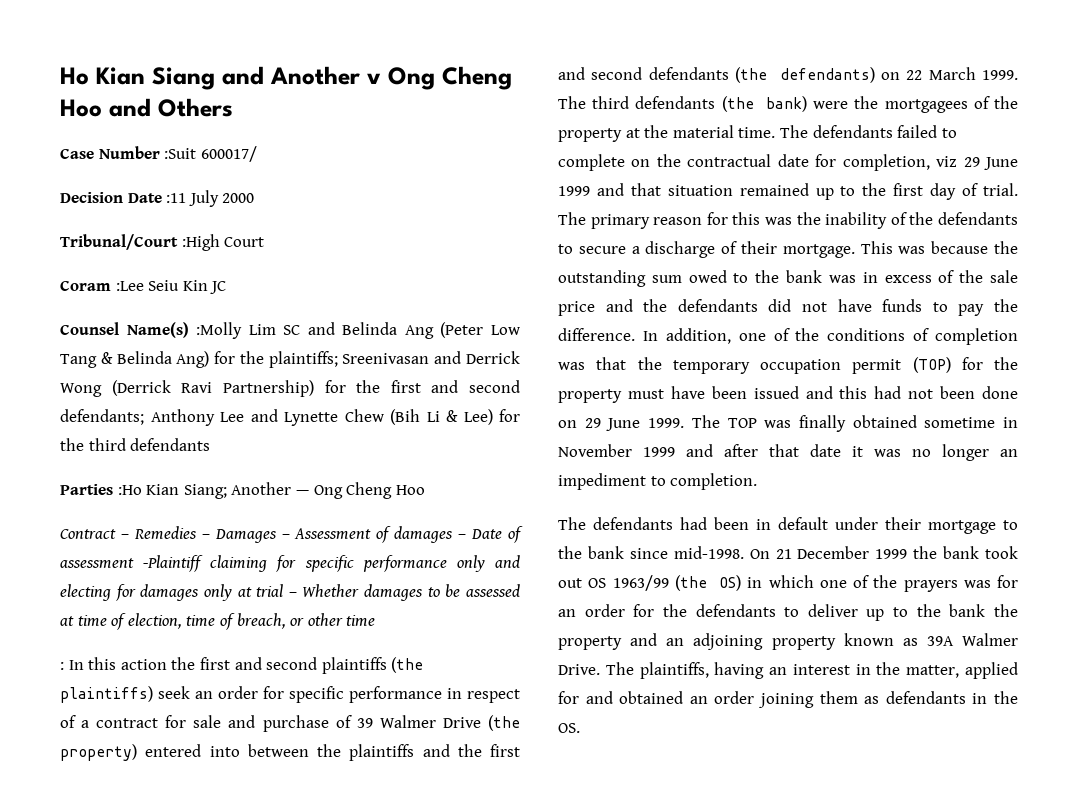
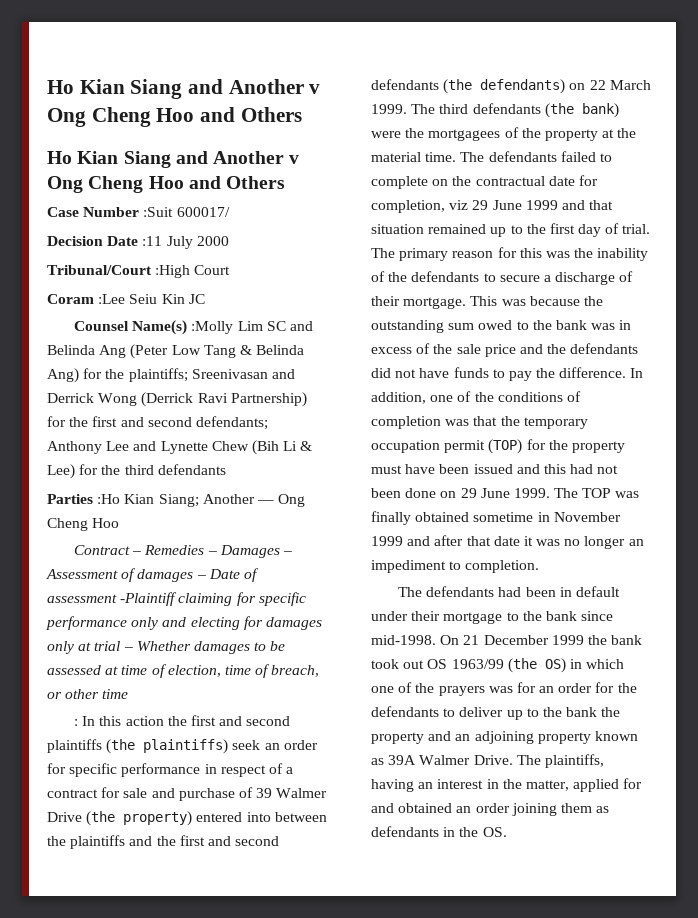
(233, 107) none -> [47,151,300,168] [47,176,286,193] // Ho Kian Siang and Another v Ong Cheng Hoo and Others

